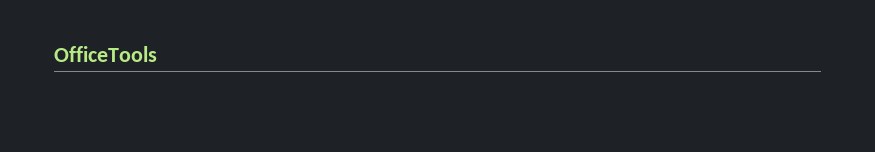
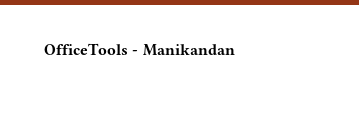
(157, 54) none -> [132,44,235,56] - Manikandan

